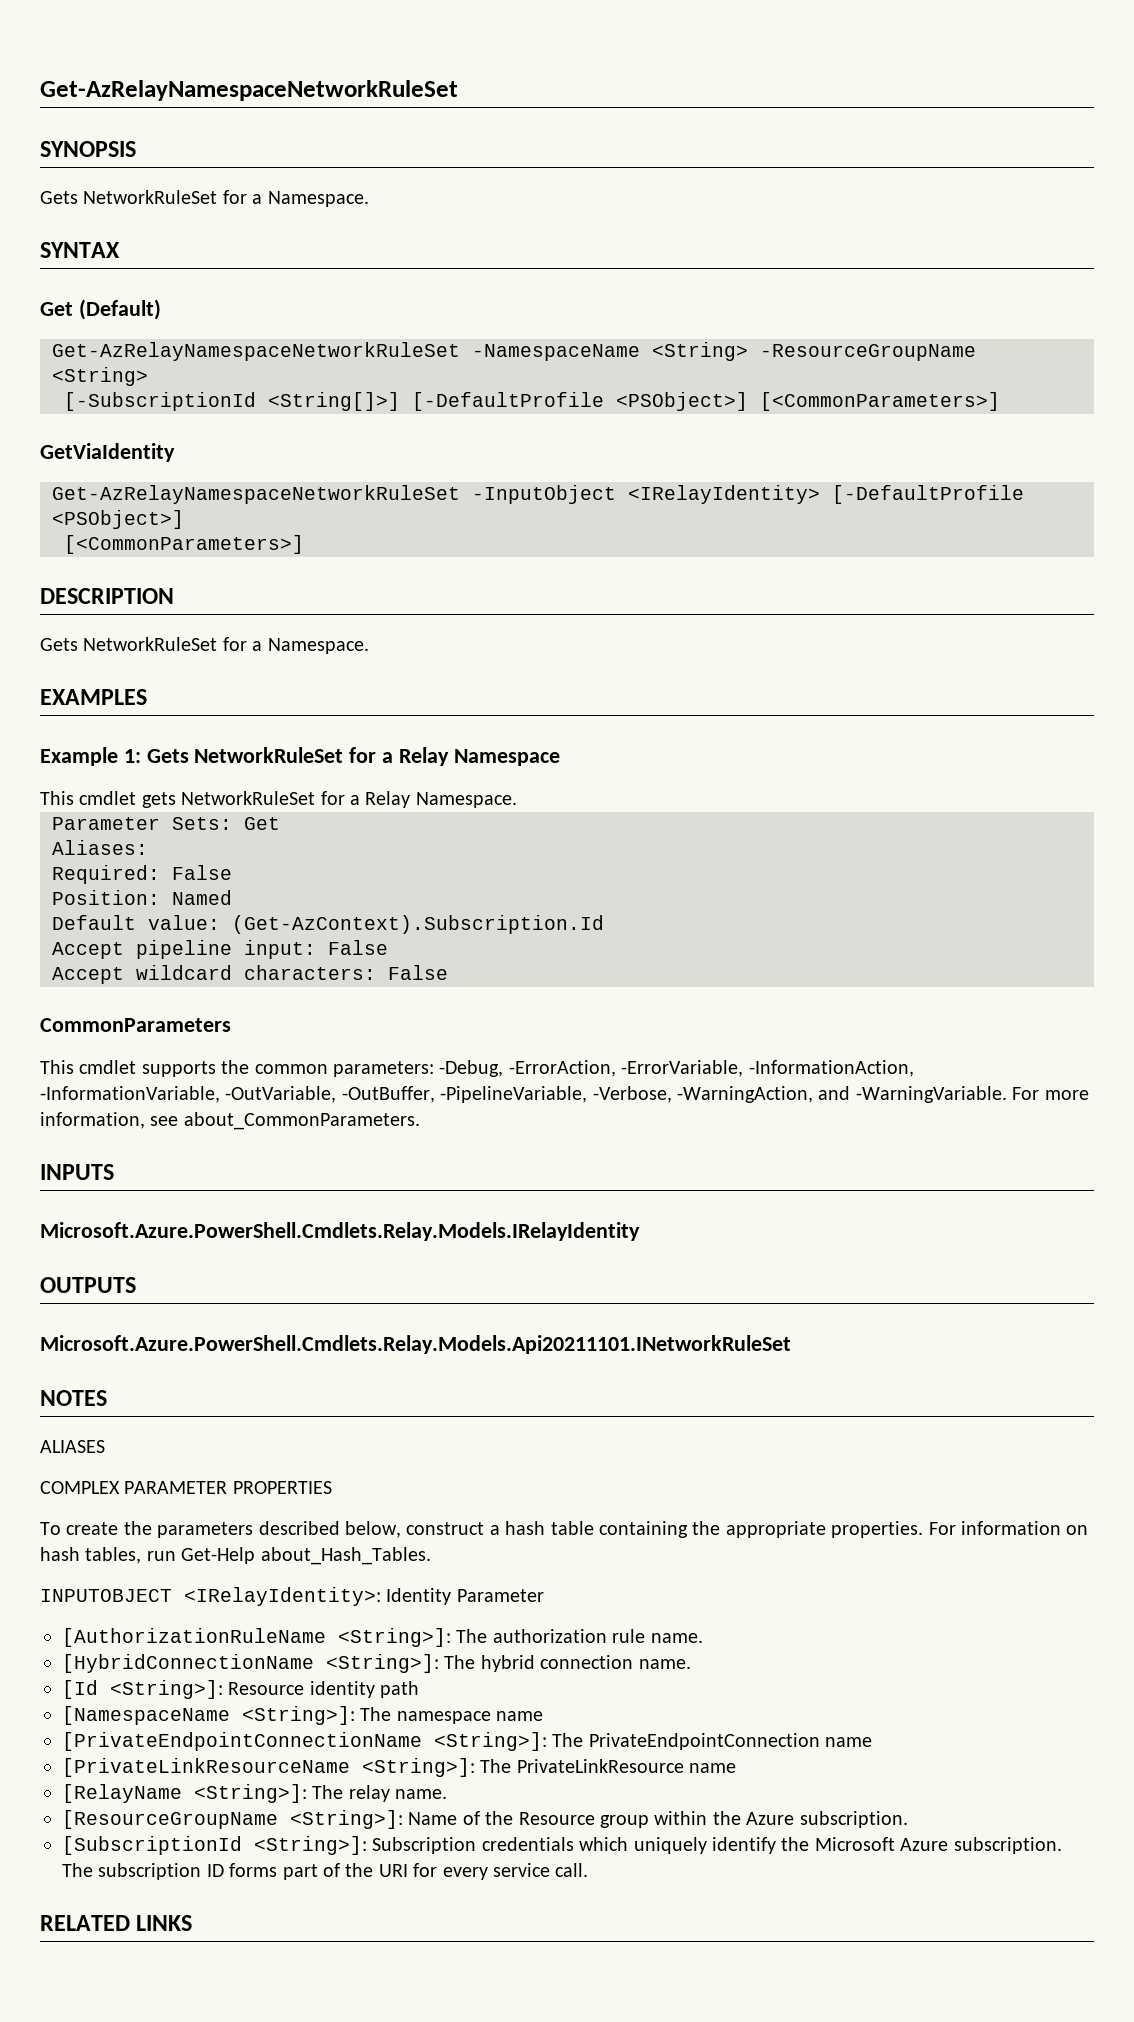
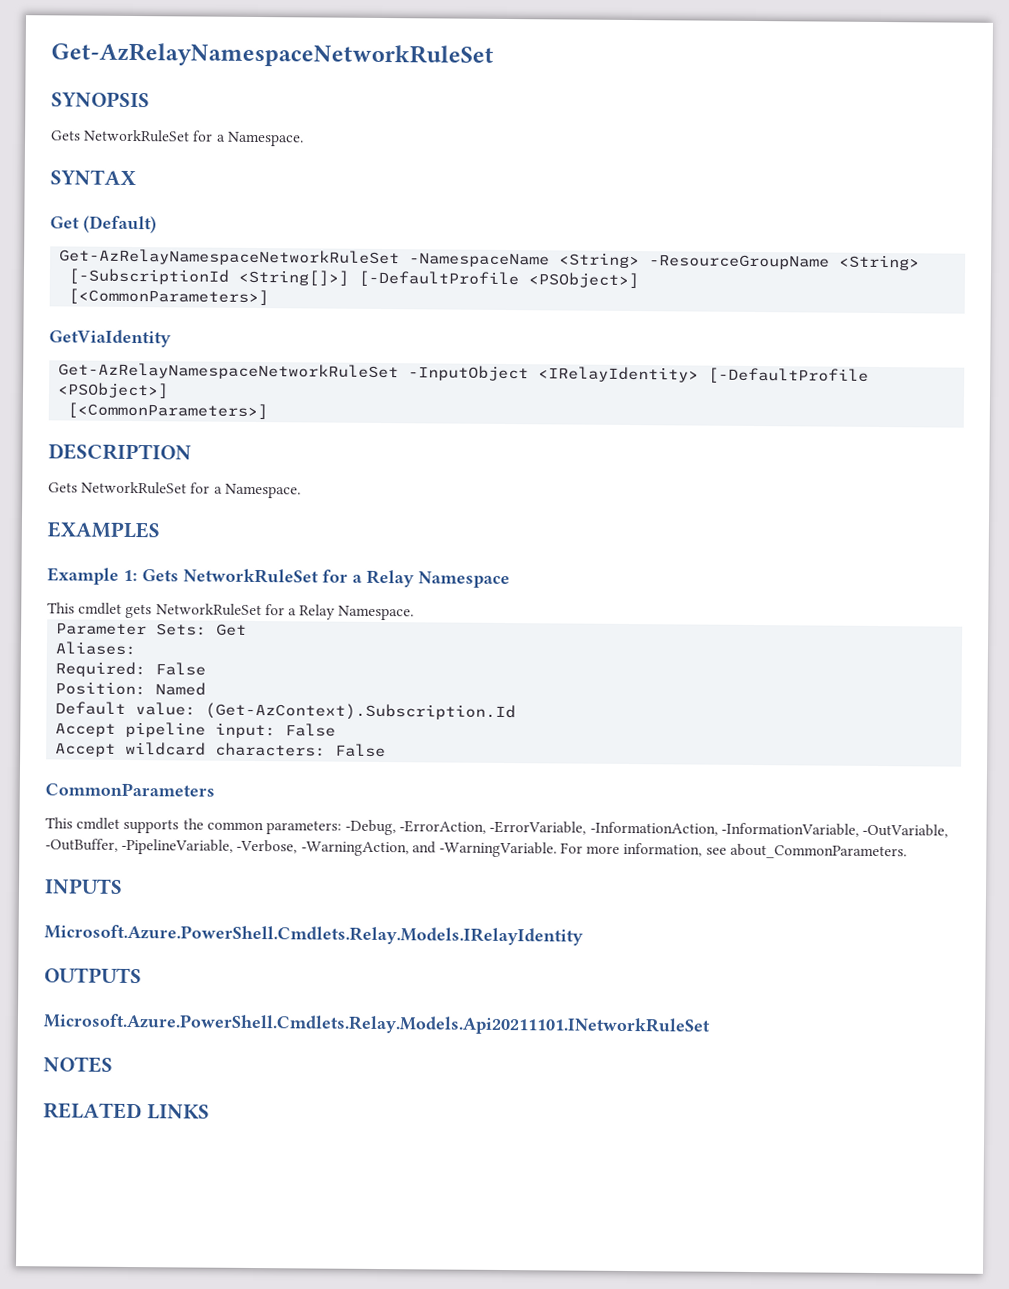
(748, 401) none -> (640, 280) //
[40,1440,105,1453] [40,1481,332,1494] [40,1521,1089,1538] [40,1547,431,1565] [40,1587,544,1606] [62,1628,703,1647] [62,1654,691,1673] [62,1680,420,1699] [62,1706,544,1725] [62,1732,873,1751] [62,1758,737,1777] [62,1784,448,1803] [62,1810,908,1829] [62,1836,1062,1855] [62,1863,589,1880] // ALIASES // COMPLEX PARAMETER PROPERTIES // To create the parameters described below, construct a hash table containing the appropriate properties. For information on hash tables, run Get-Help about_Hash_Tables. // INPUTOBJECT <IRelayIdentity>: Identity Parameter // [AuthorizationRuleName <String>]: The authorization rule name. // [HybridConnectionName <String>]: The hybrid connection name. // [Id <String>]: Resource identity path // [NamespaceName <String>]: The namespace name // [PrivateEndpointConnectionName <String>]: The PrivateEndpointConnection name // [PrivateLinkResourceName <String>]: The PrivateLinkResource name // [RelayName <String>]: The relay name. // [ResourceGroupName <String>]: Name of the Resource group within the Azure subscription. // [SubscriptionId <String>]: Subscription credentials which uniquely identify the Microsoft Azure subscription. The subscription ID forms part of the URI for every service call. -> (113, 1064) none

